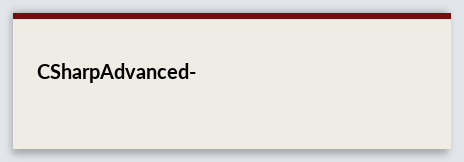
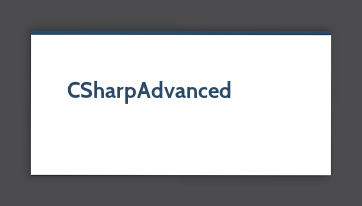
[37,63,196,83] CSharpAdvanced- -> [66,80,233,105] CSharpAdvanced

